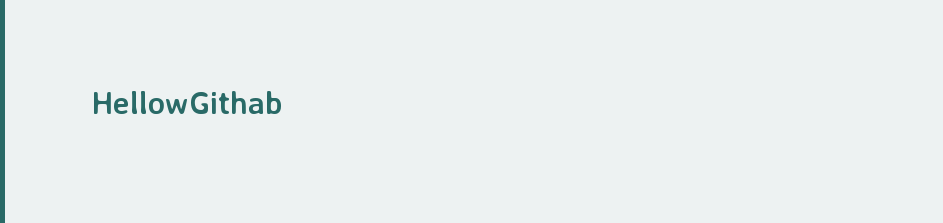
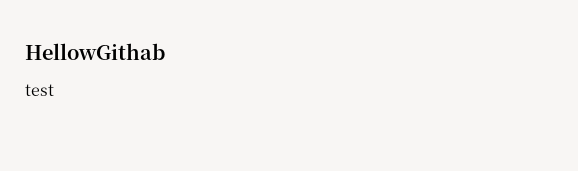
(282, 102) none -> [25,84,54,96] // test

